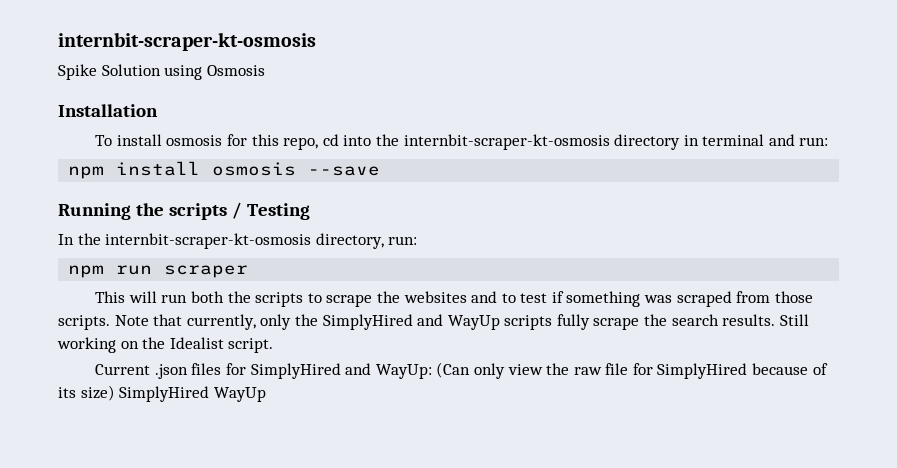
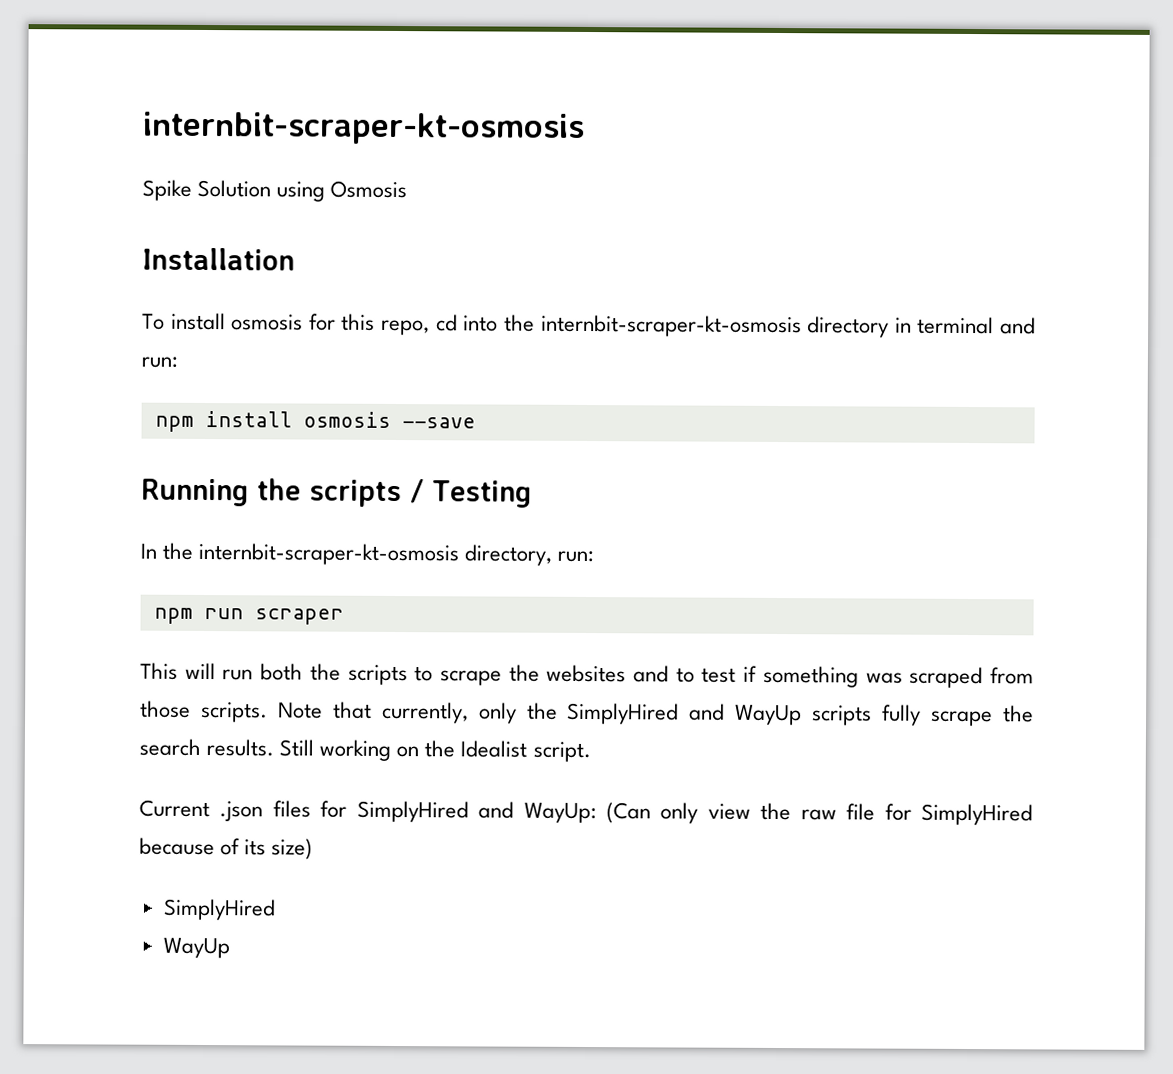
[119,386,210,402] SimplyHired -> [162,898,276,921] // SimplyHired //

